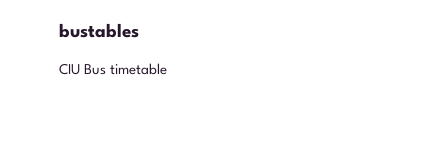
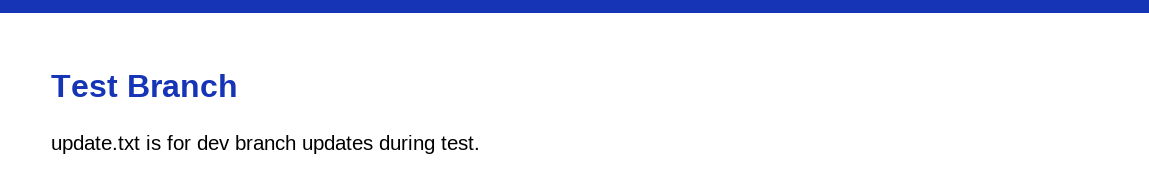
[59,23,139,38] [59,63,168,75] bustables // CIU Bus timetable -> [51,74,238,97] [51,135,480,154] Test Branch // update.txt is for dev branch updates during test.

